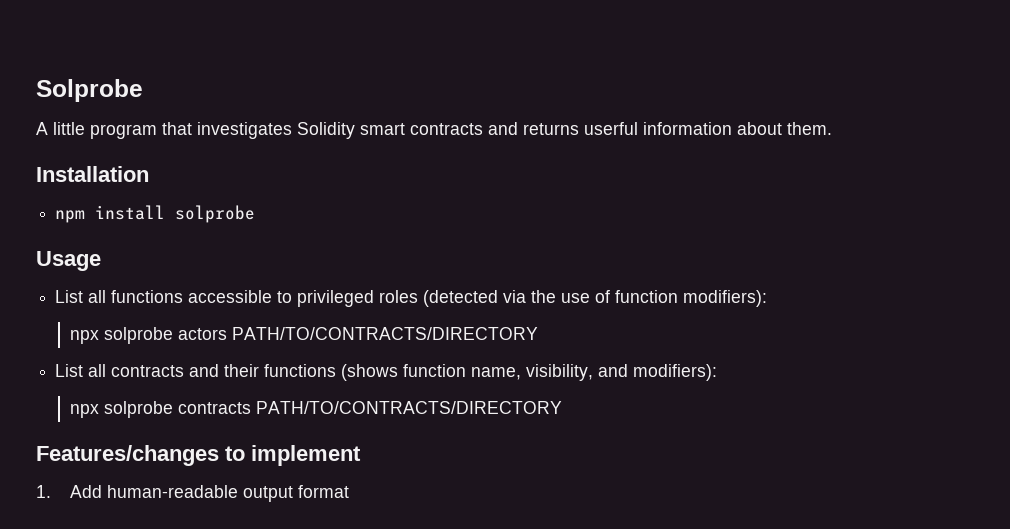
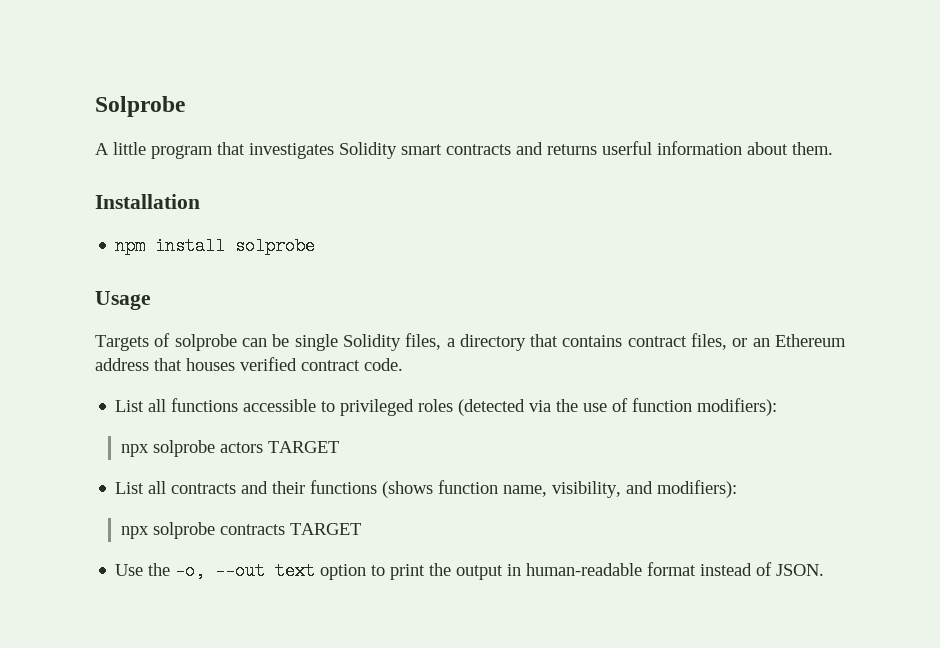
(101, 261) none -> [95,333,846,351] [95,357,403,371] // Targets of solprobe can be single Solidity files, a directory that contains contract files, or an Ethereum address that houses verified contract code.
[231,327,538,340] PATH/TO/CONTRACTS/DIRECTORY -> [268,441,340,453] TARGET
[255,401,562,414] [36,445,361,466] [36,485,349,502] PATH/TO/CONTRACTS/DIRECTORY // Features/changes to implement // 1. Add human-readable output format -> [290,523,362,535] [115,562,825,580] TARGET // Use the -o, --out text option to print the output in human-readable format instead of JSON.

